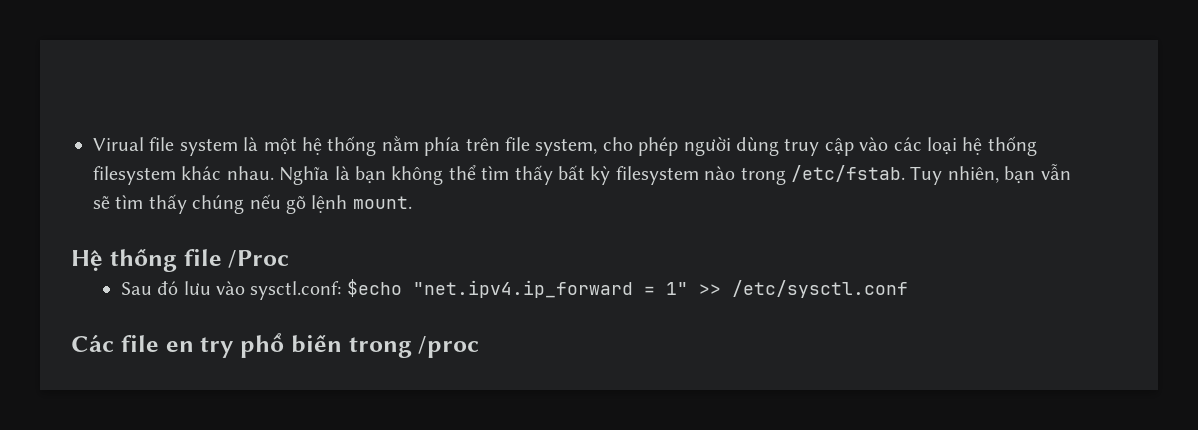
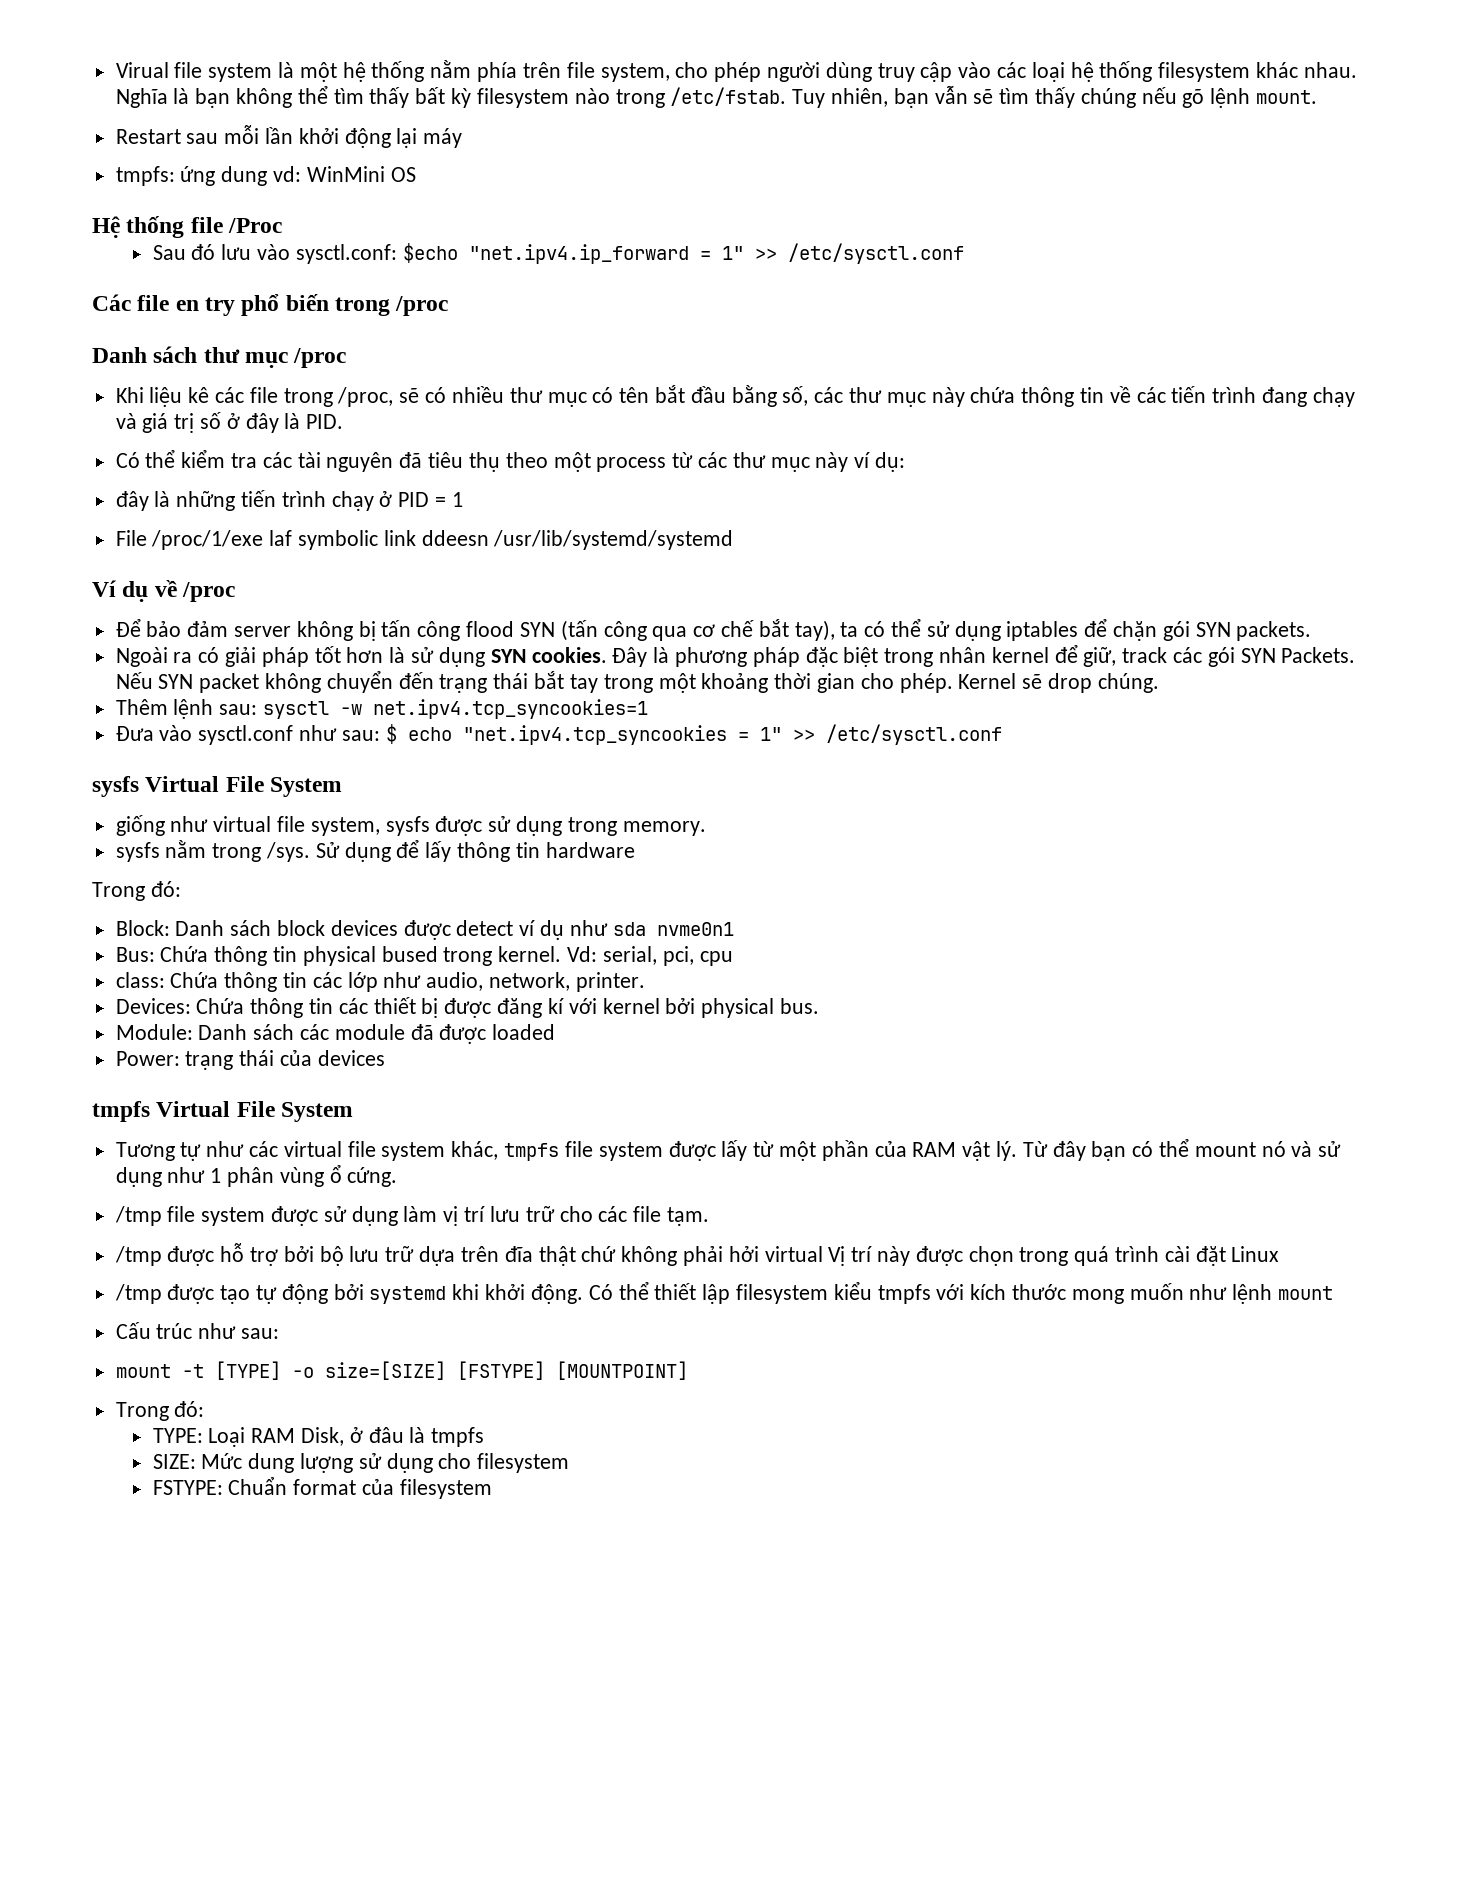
(412, 202) none -> [115,125,463,148] [115,166,416,186] // Restart sau mỗi lần khởi động lại máy // tmpfs: ứng dung vd: WinMini OS
(480, 347) none -> [92,346,347,368] [115,385,1355,407] [115,412,344,433] [115,450,905,472] [115,490,463,511] [115,530,734,550] [92,580,236,602] [115,619,1312,641] [115,645,1356,667] [115,671,1159,693] [115,699,649,719] [115,724,1002,745] [92,776,343,797] [115,815,706,836] [115,840,635,862] [92,881,181,901] [115,920,734,940] [115,946,733,966] [115,972,645,992] [115,997,819,1018] [115,1024,556,1044] [115,1050,385,1070] [92,1101,354,1122] [115,1139,1342,1161] [115,1165,398,1187] [114,1206,709,1226] [114,1243,1280,1266] [114,1282,1333,1304] [115,1322,280,1339] [115,1361,688,1380] [115,1401,205,1421] [152,1427,485,1447] [152,1453,570,1473] [152,1477,492,1499] // Danh sách thư mục /proc // Khi liệu kê các file trong /proc, sẽ có nhiều thư mục có tên bắt đầu bằng số, các thư mục này chứa thông tin về các tiến trình đang chạy và giá trị số ở đây là PID. // Có thể kiểm tra các tài nguyên đã tiêu thụ theo một process từ các thư mục này ví dụ: // đây là những tiến trình chạy ở PID = 1 // File /proc/1/exe laf symbolic link ddeesn /usr/lib/systemd/systemd // Ví dụ về /proc // Để bảo đảm server không bị tấn công flood SYN (tấn công qua cơ chế bắt tay), ta có thể sử dụng iptables để chặn gói SYN packets. // Ngoài ra có giải pháp tốt hơn là sử dụng SYN cookies. Đây là phương pháp đặc biệt trong nhân kernel để giữ, track các gói SYN Packets. Nếu SYN packet không chuyển đến trạng thái bắt tay trong một khoảng thời gian cho phép. Kernel sẽ drop chúng. // Thêm lệnh sau: sysctl -w net.ipv4.tcp_syncookies=1 // Đưa vào sysctl.conf như sau: $ echo "net.ipv4.tcp_syncookies = 1" >> /etc/sysctl.conf // sysfs Virtual File System // giống như virtual file system, sysfs được sử dụng trong memory. // sysfs nằm trong /sys. Sử dụng để lấy thông tin hardware // Trong đó: // Block: Danh sách block devices được detect ví dụ như sda nvme0n1 // Bus: Chứa thông tin physical bused trong kernel. Vd: serial, pci, cpu // class: Chứa thông tin các lớp như audio, network, printer. // Devices: Chứa thông tin các thiết bị được đăng kí với kernel bởi physical bus. // Module: Danh sách các module đã được loaded // Power: trạng thái của devices // tmpfs Virtual File System // Tương tự như các virtual file system khác, tmpfs file system được lấy từ một phần của RAM vật lý. Từ đây bạn có thể mount nó và sử dụng như 1 phân vùng ổ cứng. // /tmp file system được sử dụng làm vị trí lưu trữ cho các file tạm. // /tmp được hỗ trợ bởi bộ lưu trữ dựa trên đĩa thật chứ không phải hởi virtual Vị trí này được chọn trong quá trình cài đặt Linux // /tmp được tạo tự động bởi systemd khi khởi động. Có thể thiết lập filesystem kiểu tmpfs với kích thước mong muốn như lệnh mount // Cấu trúc như sau: // mount -t [TYPE] -o size=[SIZE] [FSTYPE] [MOUNTPOINT] // Trong đó: // TYPE: Loại RAM Disk, ở đâu là tmpfs // SIZE: Mức dung lượng sử dụng cho filesystem // FSTYPE: Chuẩn format của filesystem

